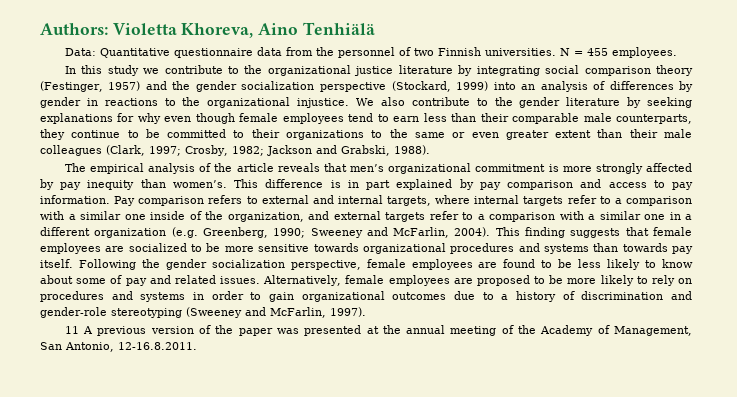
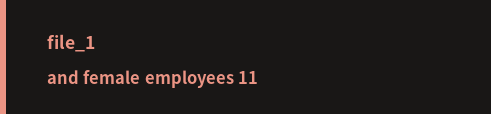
[40,22,375,38] [64,47,677,58] [64,65,693,76] [40,81,693,92] [40,97,693,108] [40,113,692,124] [40,129,692,140] [40,145,430,156] [64,163,693,174] [40,179,694,190] [40,195,692,206] [40,211,692,222] [40,227,692,238] [40,243,693,254] [40,259,693,270] [40,275,692,286] [40,291,692,302] [40,307,366,318] [64,325,692,336] [40,342,197,352] Authors: Violetta Khoreva, Aino Tenhiälä // Data: Quantitative questionnaire data from the personnel of two Finnish universities. N = 455 employees. // In this study we contribute to the organizational justice literature by integrating social comparison theory (Festinger, 1957) and the gender socialization perspective (Stockard, 1999) into an analysis of differences by gender in reactions to the organizational injustice. We also contribute to the gender literature by seeking explanations for why even though female employees tend to earn less than their comparable male counterparts, they continue to be committed to their organizations to the same or even greater extent than their male colleagues (Clark, 1997; Crosby, 1982; Jackson and Grabski, 1988). // The empirical analysis of the article reveals that men’s organizational commitment is more strongly affected by pay inequity than women’s. This difference is in part explained by pay comparison and access to pay information. Pay comparison refers to external and internal targets, where internal targets refer to a comparison with a similar one inside of the organization, and external targets refer to a comparison with a similar one in a different organization (e.g. Greenberg, 1990; Sweeney and McFarlin, 2004). This finding suggests that female employees are socialized to be more sensitive towards organizational procedures and systems than towards pay itself. Following the gender socialization perspective, female employees are found to be less likely to know about some of pay and related issues. Alternatively, female employees are proposed to be more likely to rely on procedures and systems in order to gain organizational outcomes due to a history of discrimination and gender-role stereotyping (Sweeney and McFarlin, 1997). // 11 A previous version of the paper was presented at the annual meeting of the Academy of Management, San Antonio, 12-16.8.2011. -> [47,34,95,52] [47,70,259,88] file_1 // and female employees 11

